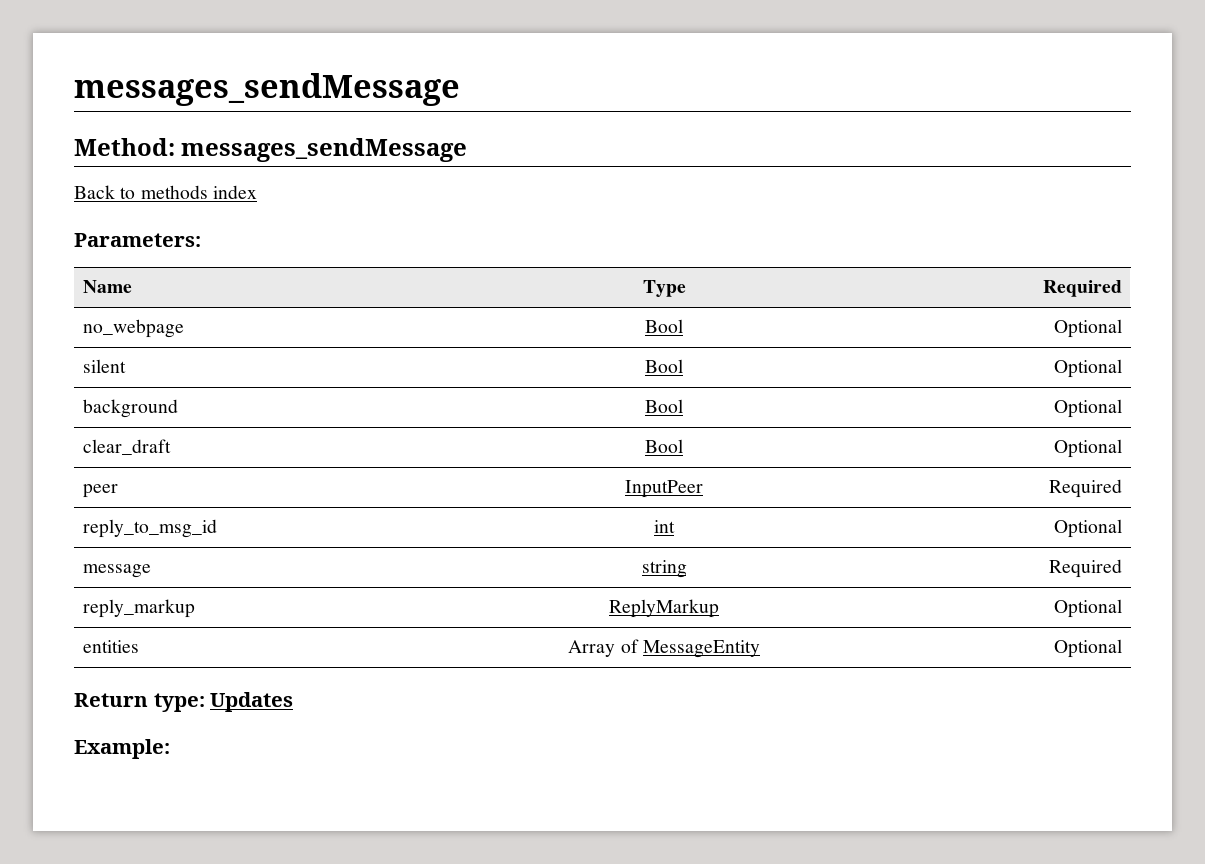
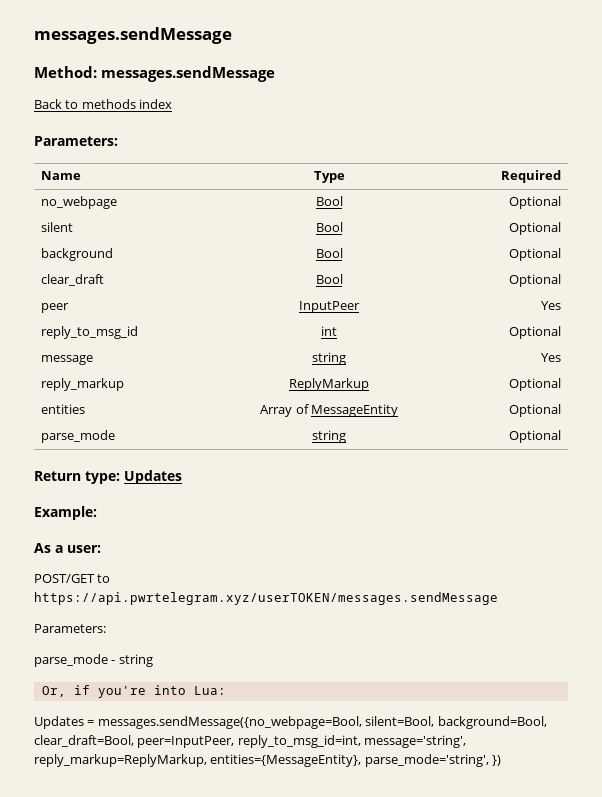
[74,73,460,106] messages_sendMessage -> [34,27,232,44] messages.sendMessage
[181,138,468,162] messages_sendMessage -> [101,66,275,82] messages.sendMessage
[1048,479,1122,498] Required -> [540,301,561,310] Yes
[1048,559,1122,578] Required -> [540,353,561,362] Yes
(1122, 648) none -> [41,430,116,443] [311,430,346,443] [508,430,561,443] // parse_mode | string | Optional
(170, 749) none -> [34,543,101,553] [34,574,111,583] [34,592,498,605] [34,624,106,633] [34,654,153,667] [41,685,226,698] [34,716,547,729] [34,735,467,748] [34,754,502,767] // As a user: // POST/GET to https://api.pwrtelegram.xyz/userTOKEN/messages.sendMessage // Parameters: // parse_mode - string // Or, if you're into Lua: // Updates = messages.sendMessage({no_webpage=Bool, silent=Bool, background=Bool, clear_draft=Bool, peer=InputPeer, reply_to_msg_id=int, message='string', reply_markup=ReplyMarkup, entities={MessageEntity}, parse_mode='string', })

